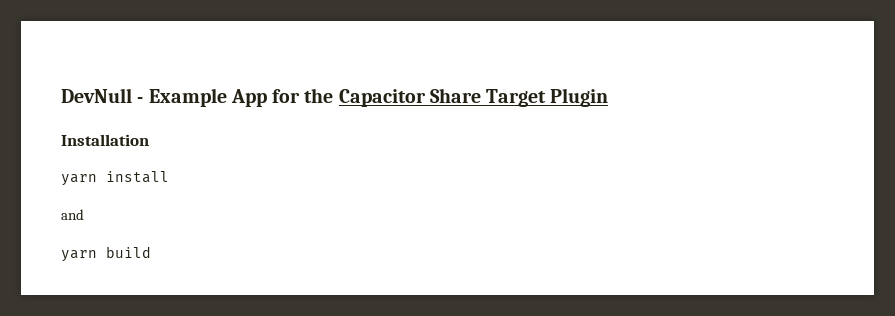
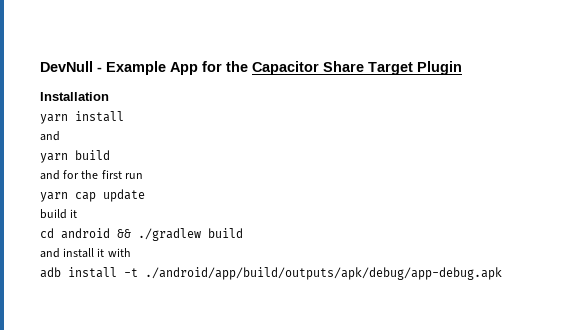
(151, 252) none -> [40,170,143,180] [40,189,145,202] [40,209,78,219] [40,228,243,241] [40,248,131,258] [40,267,502,280] // and for the first run // yarn cap update // build it // cd android && ./gradlew build // and install it with // adb install -t ./android/app/build/outputs/apk/debug/app-debug.apk

